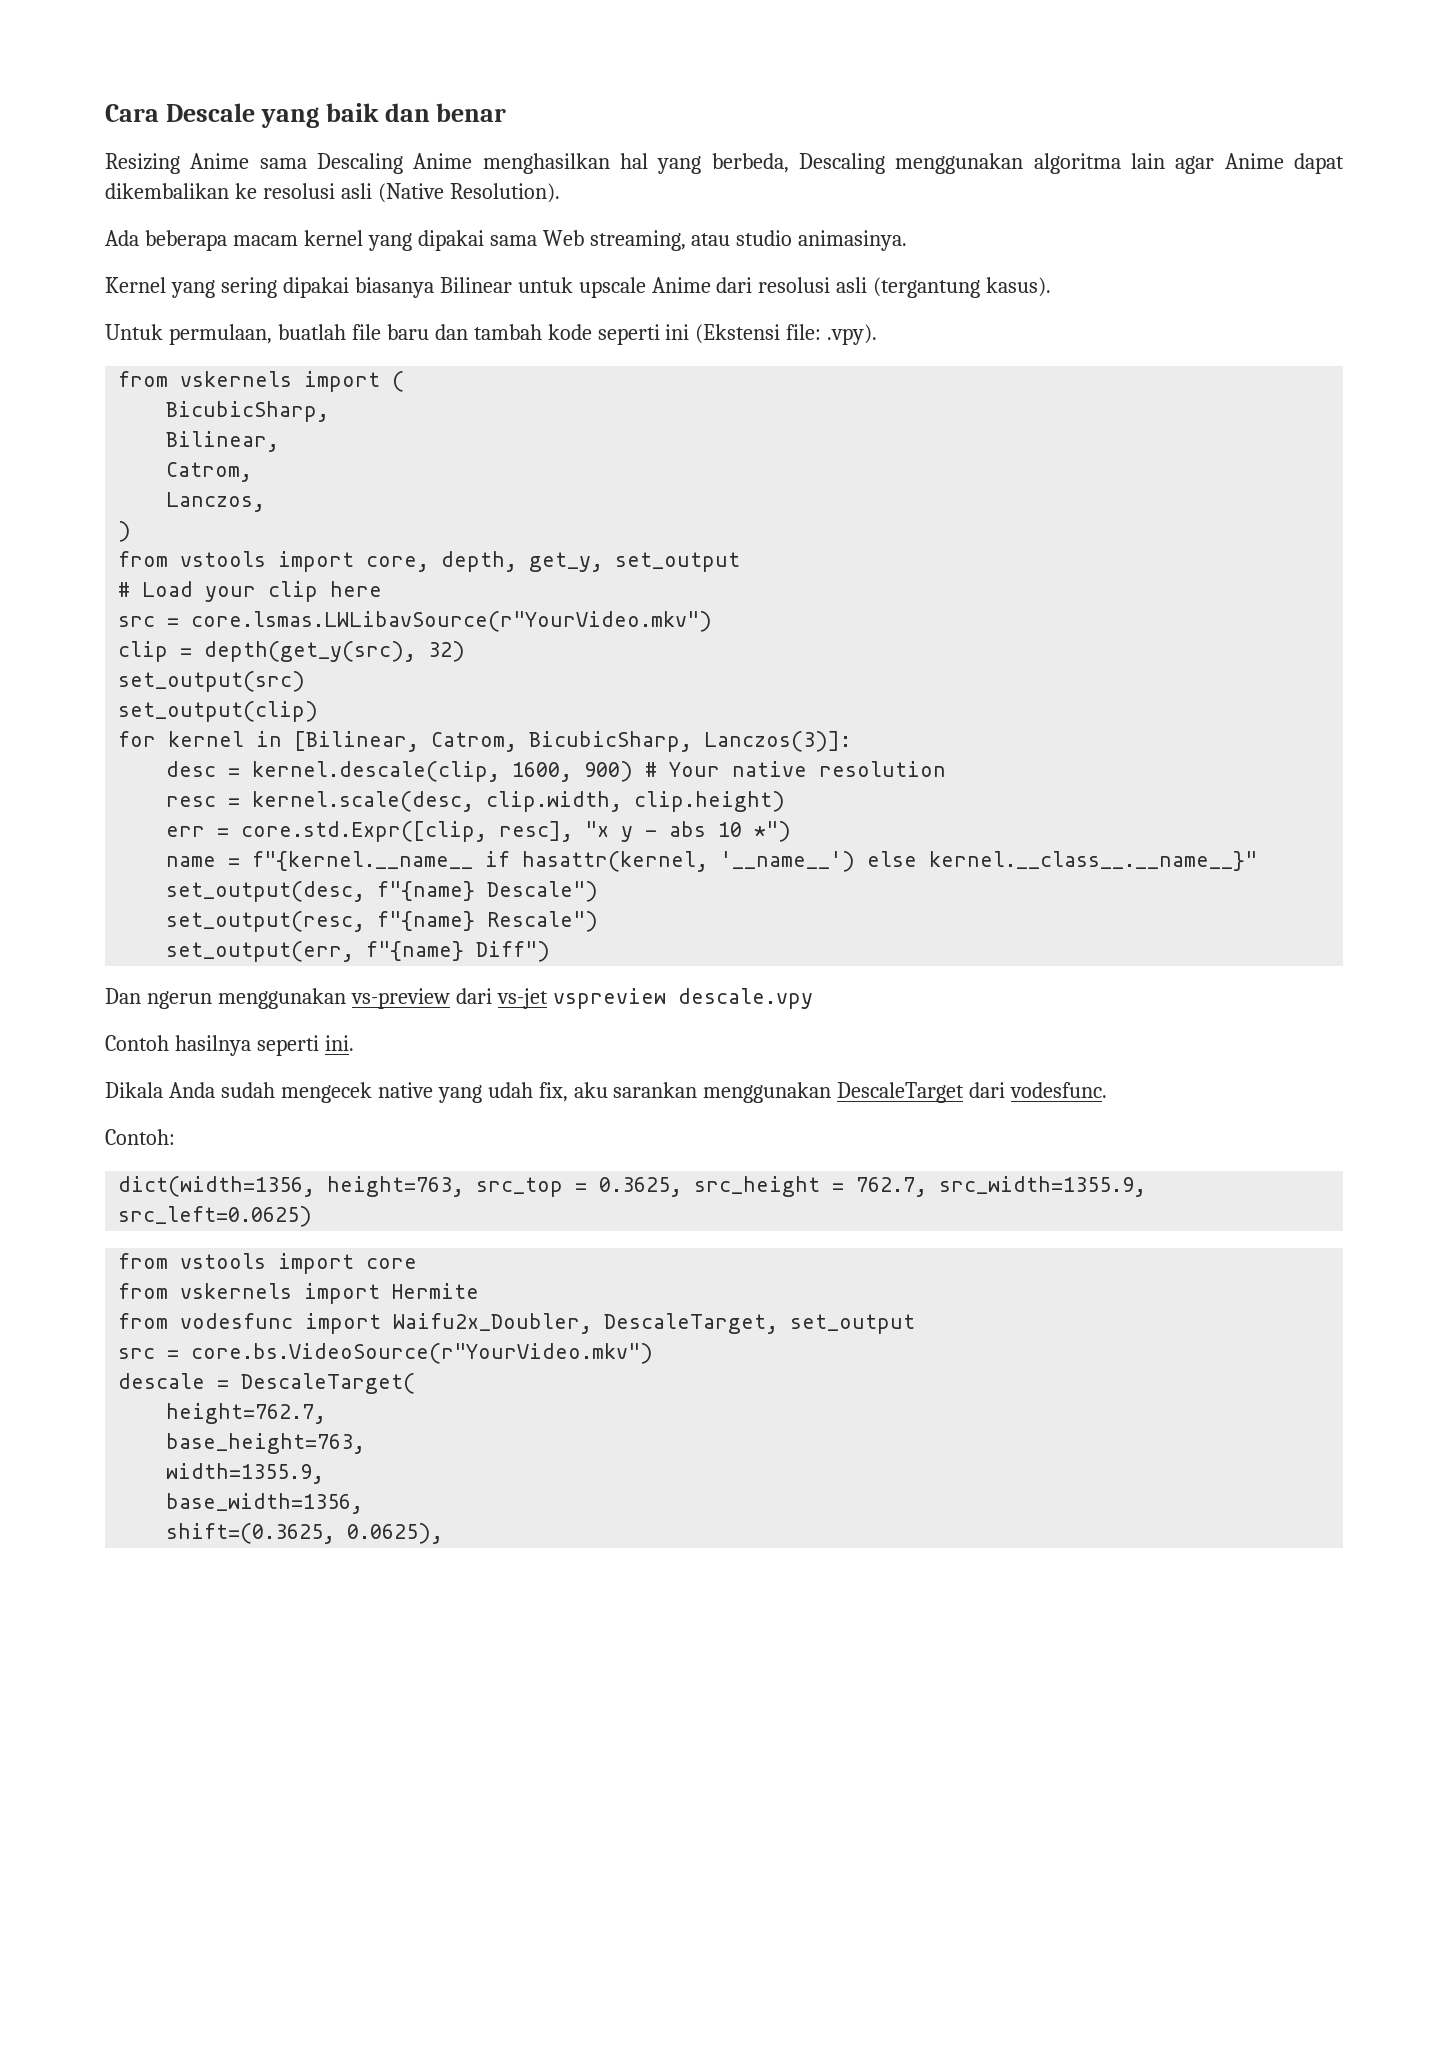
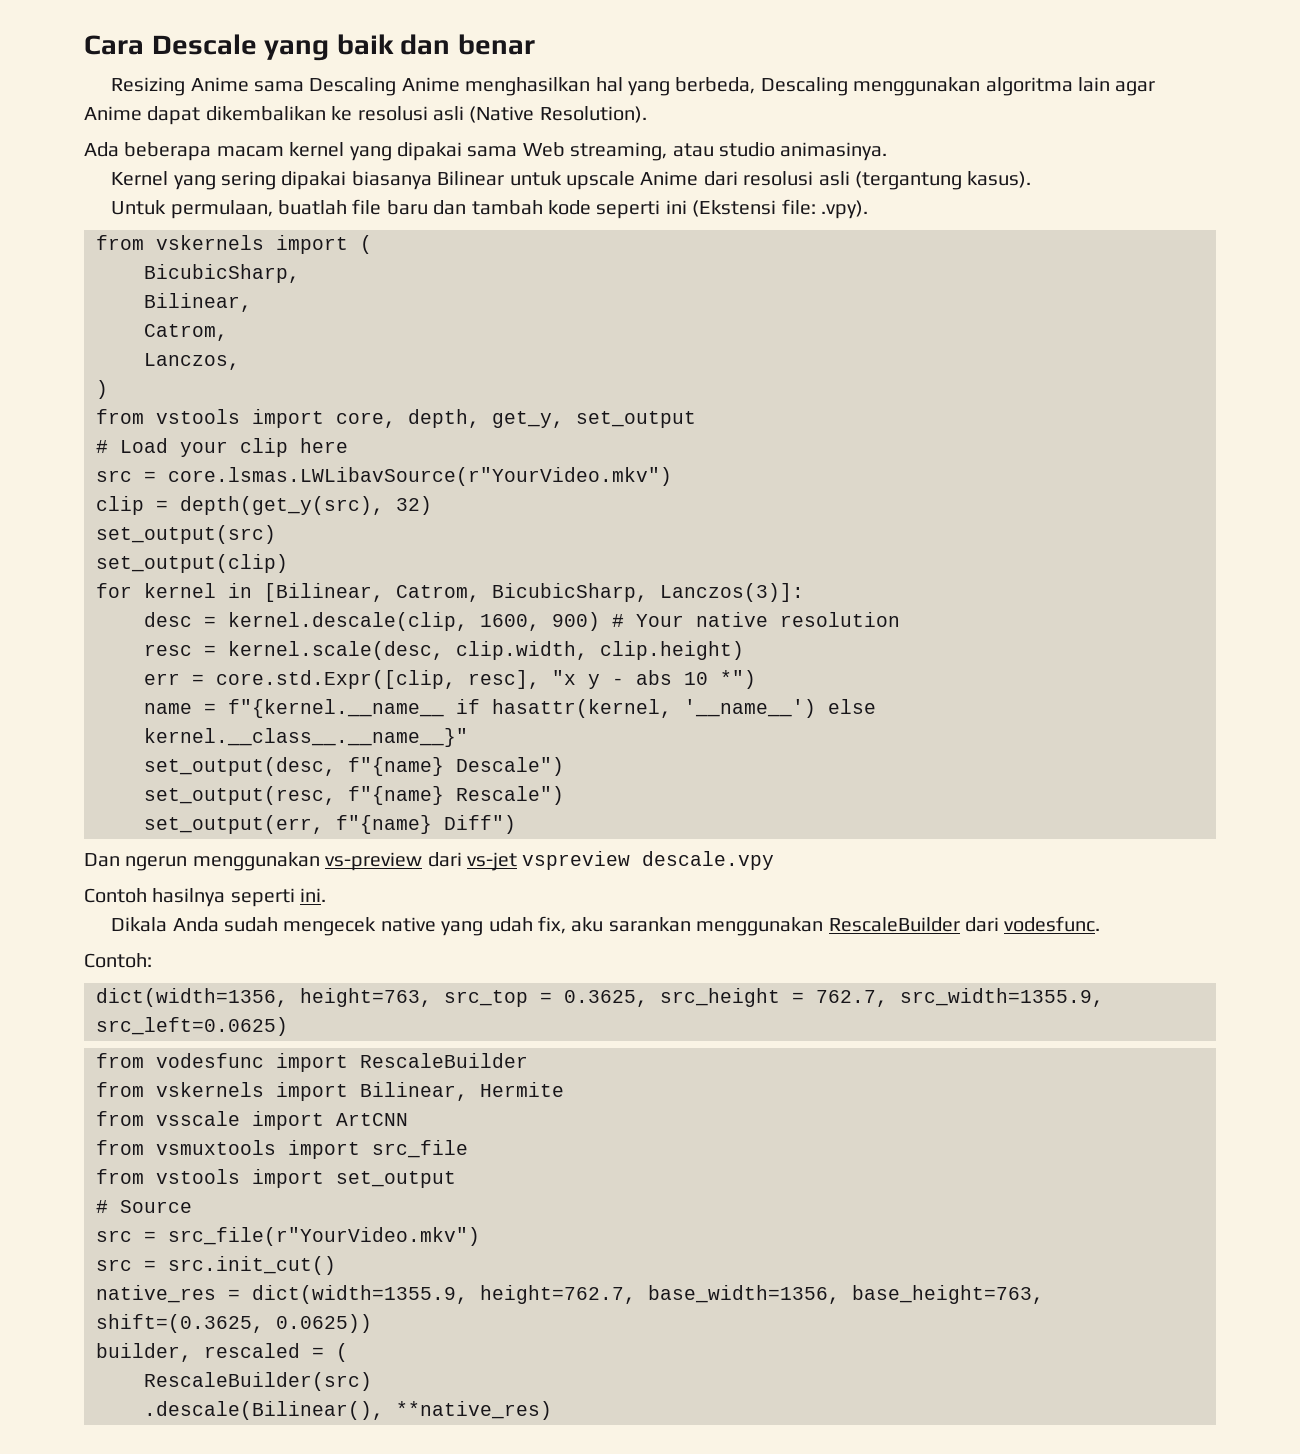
[837,1082,965,1103] DescaleTarget -> [828,917,960,932] RescaleBuilder
[180,1253,418,1274] [118,1283,381,1304] vstools import core // from vskernels import -> [156,1053,528,1072] [96,1082,468,1101] vodesfunc import RescaleBuilder // from vskernels import Bilinear,
[180,1313,916,1334] [118,1343,654,1364] [118,1373,416,1394] [166,1403,327,1424] [166,1433,366,1454] [166,1463,325,1484] [166,1493,364,1514] [166,1523,444,1544] vodesfunc import Waifu2x_Doubler, DescaleTarget, set_output // src = core.bs.VideoSource(r"YourVideo.mkv") // descale = DescaleTarget( // height=762.7, // base_height=763, // width=1355.9, // base_width=1356, // shift=(0.3625, 0.0625), -> [156,1111,408,1130] [96,1140,468,1159] [96,1169,456,1188] [96,1200,192,1213] [96,1227,480,1246] [96,1256,336,1275] [96,1285,1044,1304] [96,1314,372,1333] [96,1343,348,1362] [144,1372,372,1391] [144,1401,552,1420] vsscale import ArtCNN // from vsmuxtools import src_file // from vstools import set_output // # Source // src = src_file(r"YourVideo.mkv") // src = src.init_cut() // native_res = dict(width=1355.9, height=762.7, base_width=1356, base_height=763, shift=(0.3625, 0.0625)) // builder, rescaled = ( // RescaleBuilder(src) // .descale(Bilinear(), **native_res)

